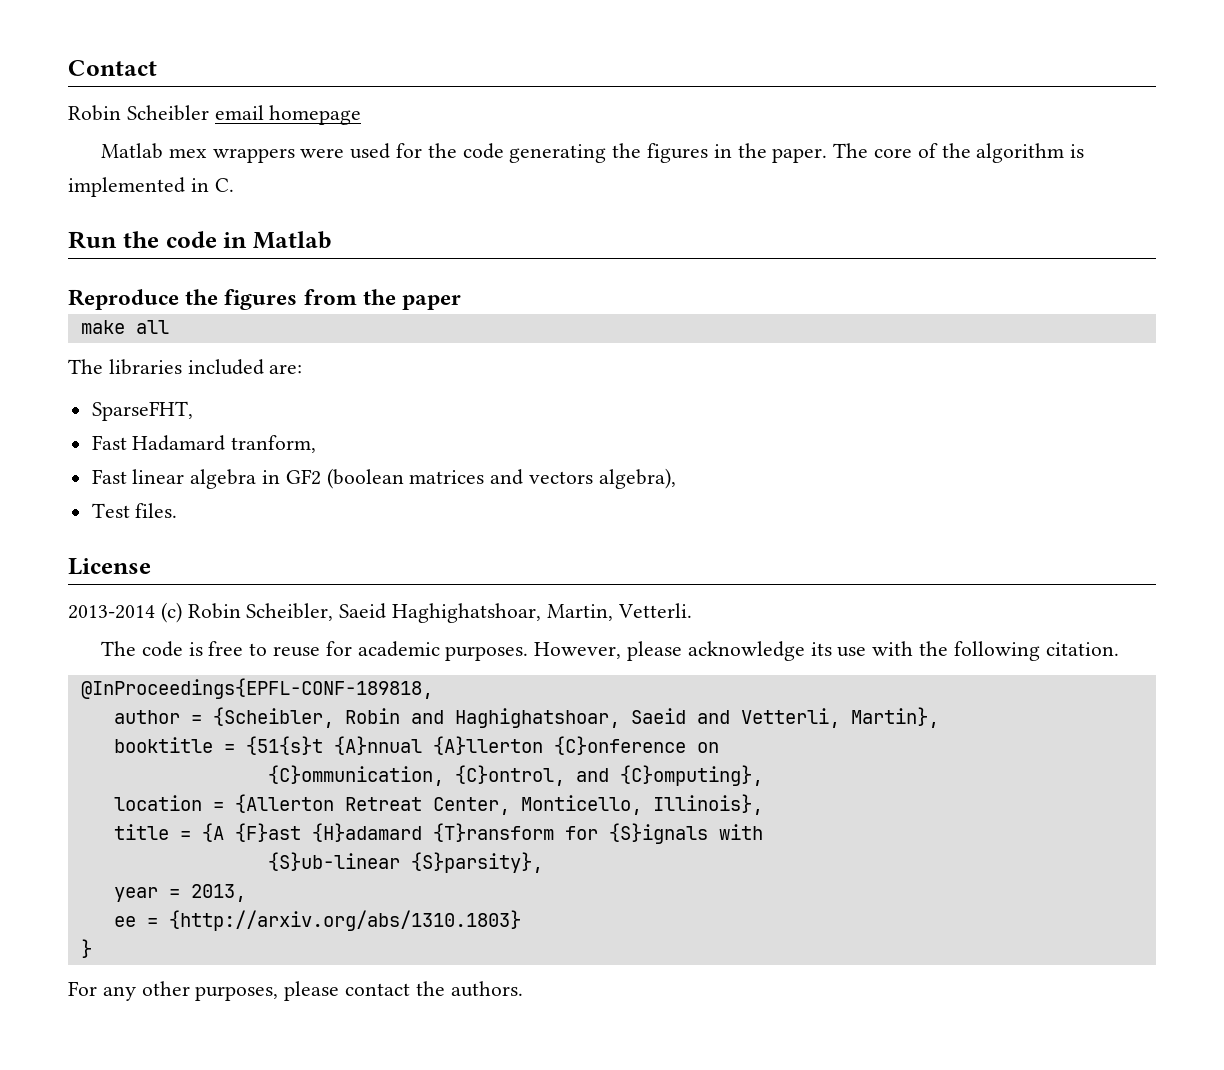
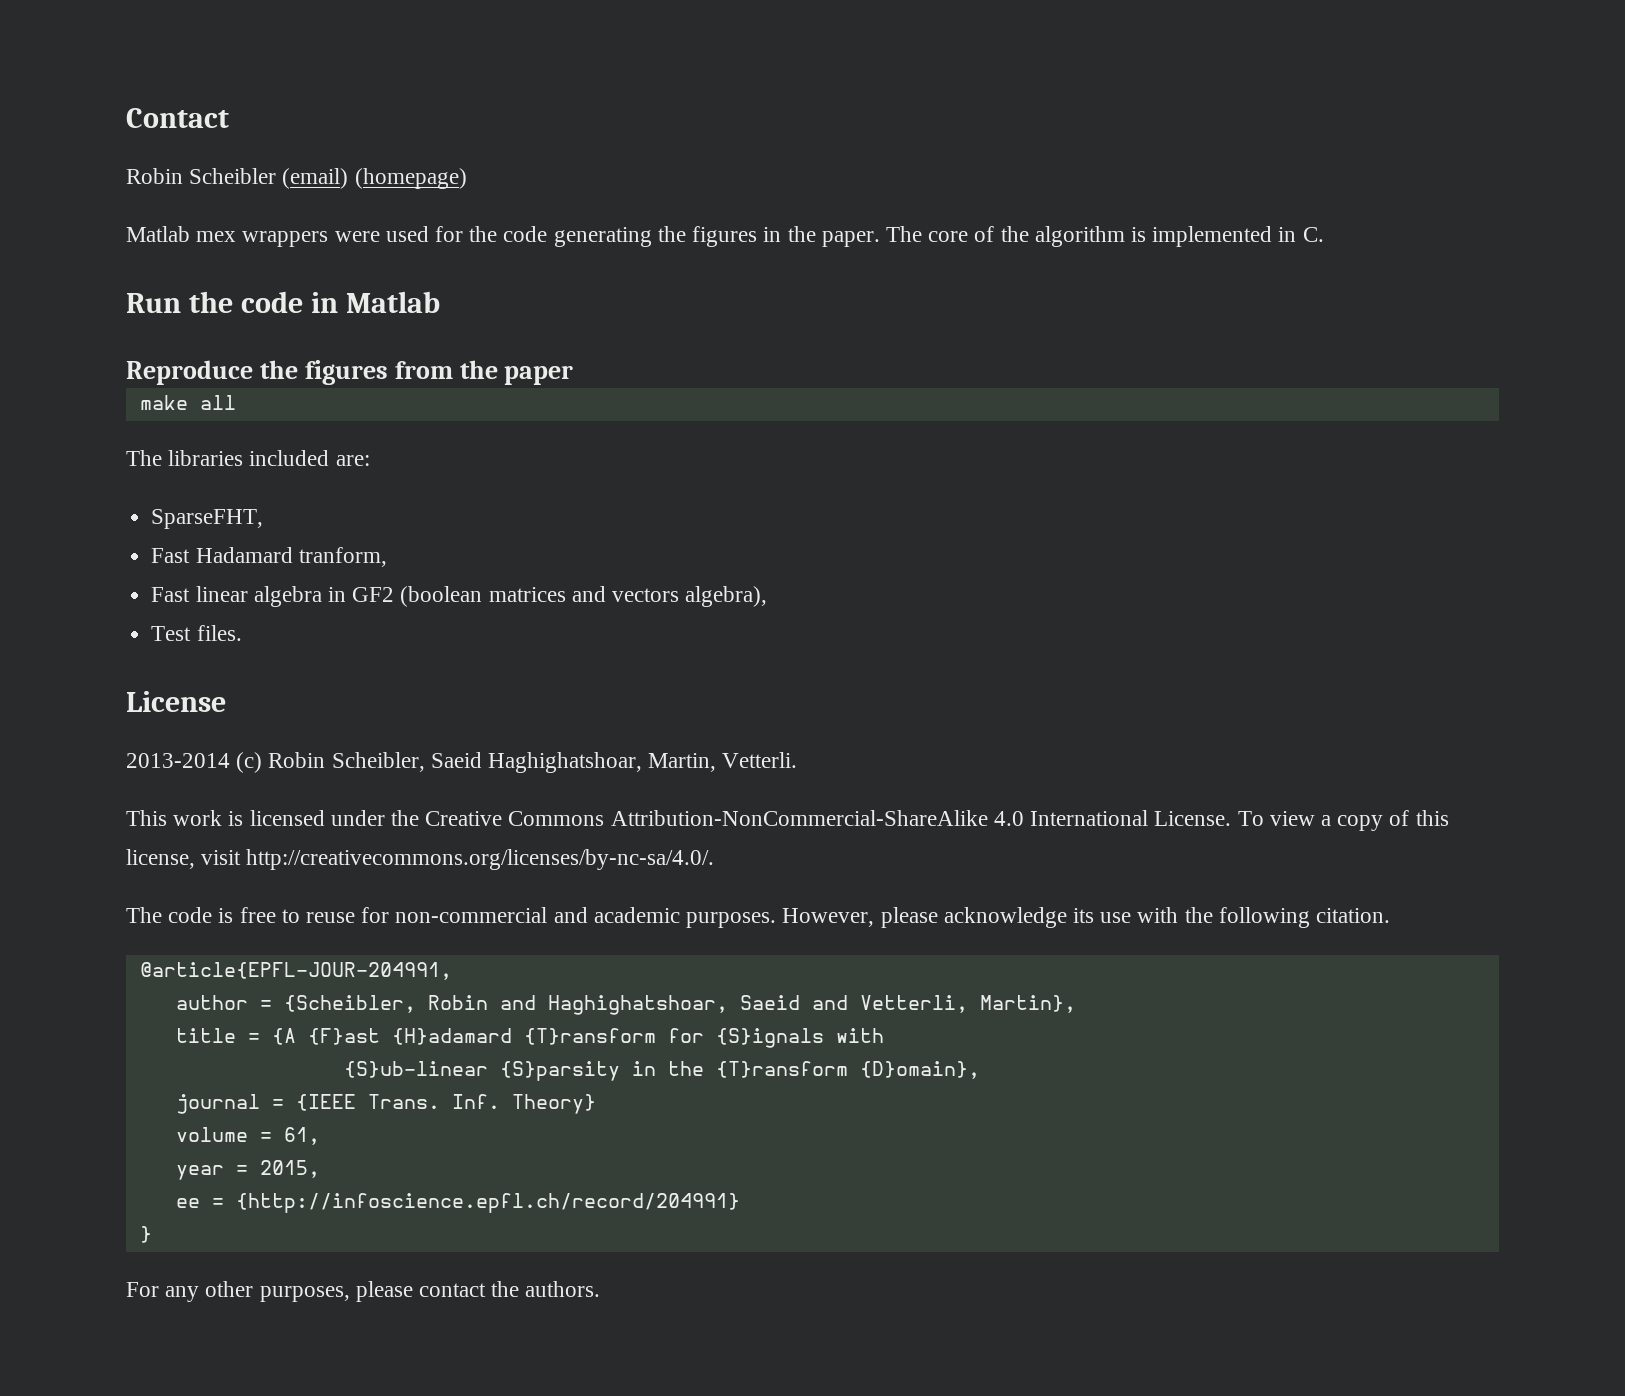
[214,105,362,125] email homepage -> [282,168,467,189] (email) (homepage)
(692, 610) none -> [126,810,1449,831] [126,849,715,870] // This work is licensed under the Creative Commons Attribution-NonCommercial-ShareAlike 4.0 International License. To view a copy of this license, visit http://creativecommons.org/licenses/by-nc-sa/4.0/.
(352, 648) none -> [395,907,588,923] non-commercial and
[80,678,433,699] @InProceedings{EPFL-CONF-189818, -> [139,962,452,980] @article{EPFL-JOUR-204991,
[113,736,719,755] [267,765,763,786] [113,794,763,815] // booktitle = {51{s}t {A}nnual {A}llerton {C}onference on // {C}ommunication, {C}ontrol, and {C}omputing}, // location = {Allerton Retreat Center, Monticello, Illinois}, -> (1076, 1004) none
[410,852,543,873] {S}parsity}, -> [499,1061,980,1081] [175,1094,596,1114] [175,1127,320,1145] {S}parsity in the {T}ransform {D}omain}, // journal = {IEEE Trans. Inf. Theory} // volume = 61,
[190,884,246,902] 2013, -> [259,1160,320,1178] 2015,
[168,910,521,931] {http://arxiv.org/abs/1310.1803} -> [235,1193,740,1213] {http://infoscience.epfl.ch/record/204991}

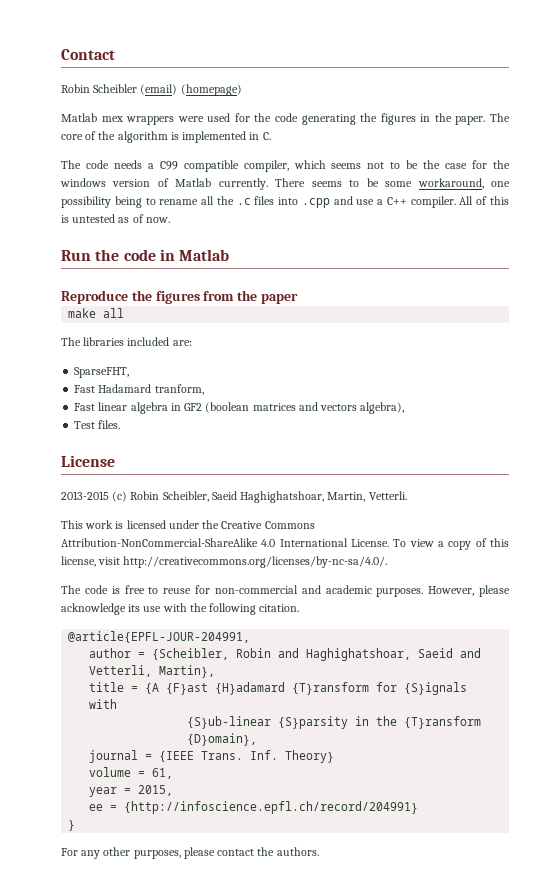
(1324, 234) none -> [61,160,511,172] [60,178,510,190] [61,196,509,208] [61,214,170,223] // The code needs a C99 compatible compiler, which seems not to be the case for the windows version of Matlab currently. There seems to be some workaround, one possibility being to rename all the .c files into .cpp and use a C++ compiler. All of this is untested as of now.
[126,753,230,768] 2013-2014 -> [61,491,109,500] 2013-2015

